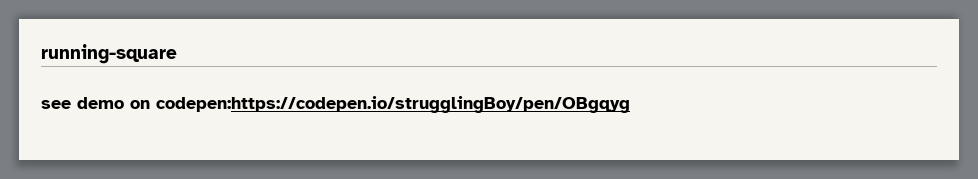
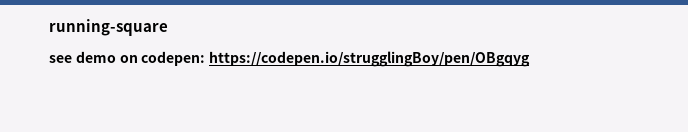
[156,96,630,113] codepen:https://codepen.io/strugglingBoy/pen/OBgqyg -> [141,51,531,67] codepen: https://codepen.io/strugglingBoy/pen/OBgqyg

